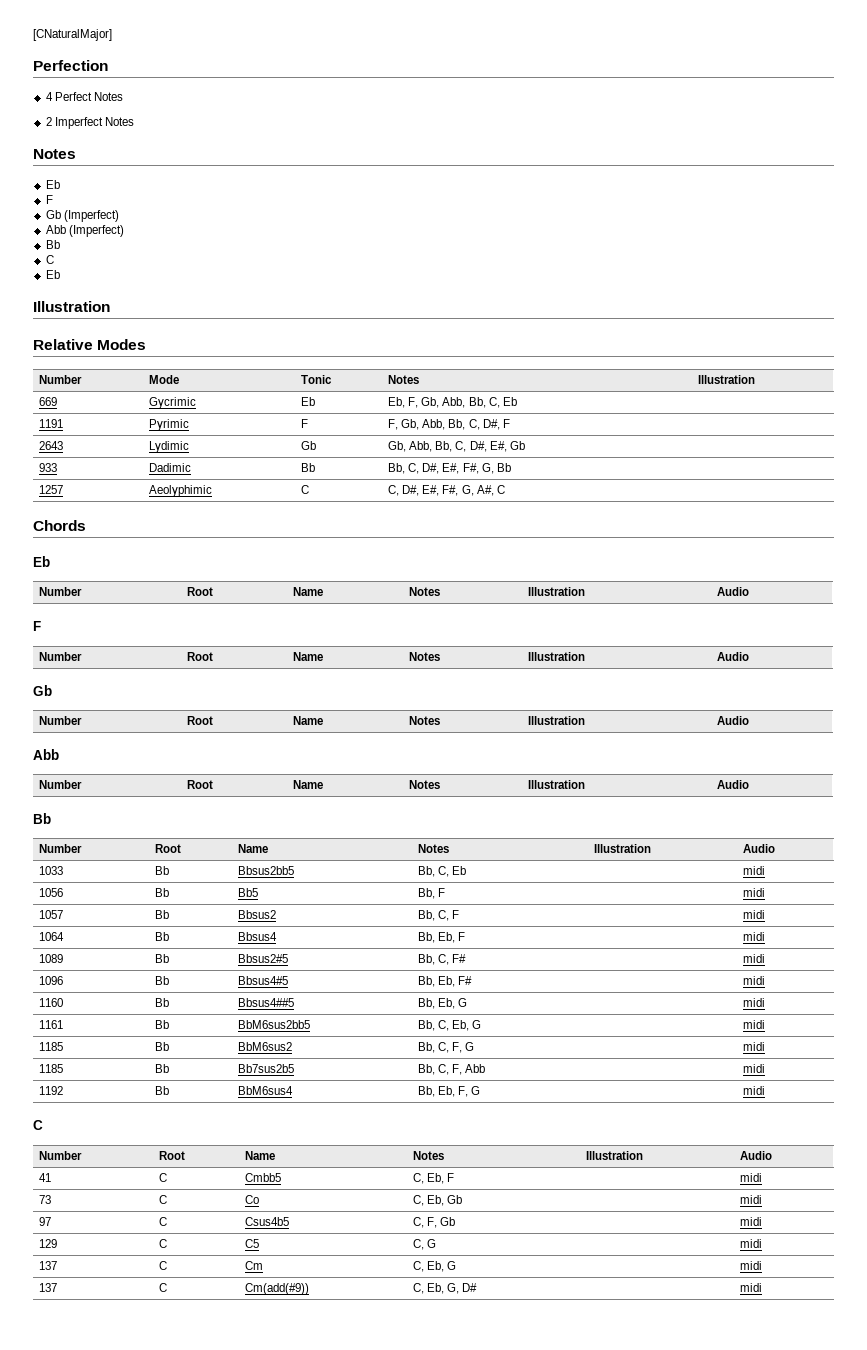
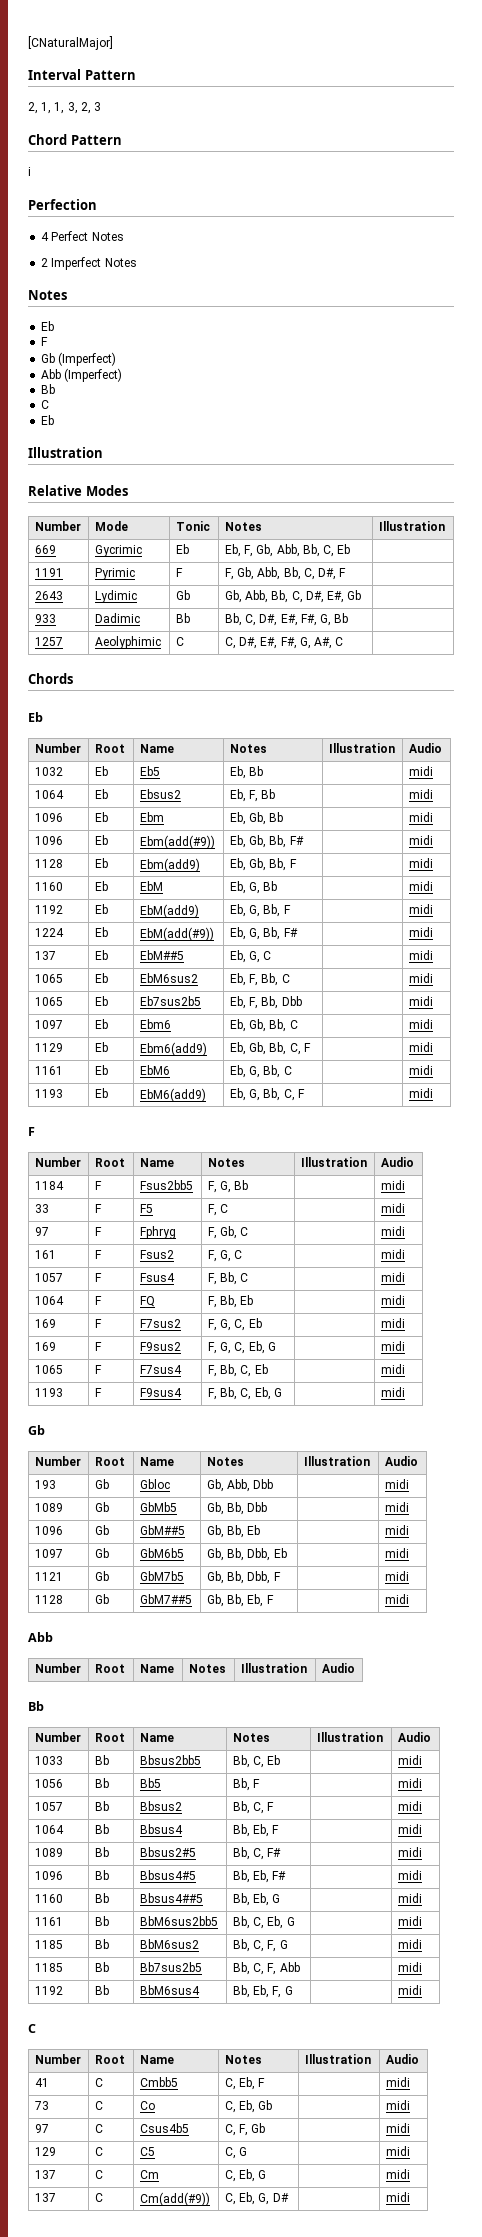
(112, 35) none -> [28,69,136,80] [28,102,102,114] [28,134,122,145] [28,167,31,176] // Interval Pattern // 2, 1, 1, 3, 2, 3 // Chord Pattern // i
(750, 591) none -> [34,767,63,776] [94,766,108,776] [139,766,160,776] [229,766,264,779] [408,766,433,776] [34,790,64,799] [94,789,108,799] [139,789,181,799] [229,789,276,802] [408,789,433,799] [34,813,63,822] [94,812,108,822] [139,812,164,822] [229,812,284,825] [408,812,433,822] [34,836,63,845] [94,835,108,845] [139,835,215,849] [229,835,304,848] [408,835,433,845] [34,859,63,868] [94,858,108,868] [139,858,200,872] [229,858,297,871] [408,858,433,868] [34,882,63,891] [94,881,108,891] [139,881,163,891] [229,881,278,894] [408,881,433,891] [34,905,63,914] [94,904,108,914] [139,904,199,918] [229,904,291,917] [408,904,433,914] [34,928,64,937] [94,927,108,937] [139,927,214,941] [229,927,298,940] [408,927,433,937] [34,951,56,960] [94,950,108,960] [139,950,184,960] [229,950,272,963] [408,950,433,960] [34,974,63,983] [94,973,108,983] [139,973,198,983] [229,973,290,986] [408,973,433,983] [34,997,63,1006] [94,996,108,1006] [139,996,201,1006] [229,996,302,1009] [408,996,433,1006] [34,1020,63,1029] [94,1019,108,1029] [139,1019,171,1029] [229,1019,298,1032] [408,1019,433,1029] [34,1043,63,1052] [94,1042,108,1052] [139,1042,207,1056] [229,1042,311,1055] [408,1042,433,1052] [34,1066,63,1075] [94,1065,108,1075] [139,1065,170,1075] [229,1065,292,1078] [408,1065,433,1075] [34,1089,63,1098] [94,1088,108,1098] [139,1088,206,1102] [229,1088,305,1101] [408,1088,433,1098] // 1032 | Eb | Eb5 | Eb, Bb | | midi // 1064 | Eb | Ebsus2 | Eb, F, Bb | | midi // 1096 | Eb | Ebm | Eb, Gb, Bb | | midi // 1096 | Eb | Ebm(add(#9)) | Eb, Gb, Bb, F# | | midi // 1128 | Eb | Ebm(add9) | Eb, Gb, Bb, F | | midi // 1160 | Eb | EbM | Eb, G, Bb | | midi // 1192 | Eb | EbM(add9) | Eb, G, Bb, F | | midi // 1224 | Eb | EbM(add(#9)) | Eb, G, Bb, F# | | midi // 137 | Eb | EbM##5 | Eb, G, C | | midi // 1065 | Eb | EbM6sus2 | Eb, F, Bb, C | | midi // 1065 | Eb | Eb7sus2b5 | Eb, F, Bb, Dbb | | midi // 1097 | Eb | Ebm6 | Eb, Gb, Bb, C | | midi // 1129 | Eb | Ebm6(add9) | Eb, Gb, Bb, C, F | | midi // 1161 | Eb | EbM6 | Eb, G, Bb, C | | midi // 1193 | Eb | EbM6(add9) | Eb, G, Bb, C, F | | midi
(750, 656) none -> [34,1181,64,1190] [94,1181,102,1190] [139,1180,193,1190] [207,1180,249,1193] [380,1180,405,1190] [34,1204,49,1213] [94,1204,102,1213] [139,1204,153,1213] [207,1204,229,1216] [380,1203,405,1213] [34,1227,49,1236] [94,1227,102,1236] [139,1226,176,1239] [207,1226,249,1239] [380,1226,405,1236] [34,1250,56,1259] [94,1250,102,1259] [139,1250,174,1259] [207,1250,243,1262] [380,1249,405,1259] [34,1273,63,1282] [94,1273,102,1282] [139,1273,175,1282] [207,1272,249,1285] [380,1272,405,1282] [34,1296,64,1305] [94,1296,102,1305] [139,1296,155,1307] [207,1295,254,1308] [380,1295,405,1305] [34,1319,56,1328] [94,1319,102,1328] [139,1319,181,1328] [207,1318,262,1331] [380,1318,405,1328] [34,1342,56,1351] [94,1342,102,1351] [139,1342,181,1351] [207,1341,276,1354] [380,1341,405,1351] [34,1365,63,1374] [94,1365,102,1374] [139,1365,182,1374] [207,1364,268,1377] [380,1364,405,1374] [34,1388,63,1397] [94,1388,102,1397] [139,1388,182,1397] [207,1387,282,1400] [380,1387,405,1397] // 1184 | F | Fsus2bb5 | F, G, Bb | | midi // 33 | F | F5 | F, C | | midi // 97 | F | Fphryg | F, Gb, C | | midi // 161 | F | Fsus2 | F, G, C | | midi // 1057 | F | Fsus4 | F, Bb, C | | midi // 1064 | F | FQ | F, Bb, Eb | | midi // 169 | F | F7sus2 | F, G, C, Eb | | midi // 169 | F | F9sus2 | F, G, C, Eb, G | | midi // 1065 | F | F7sus4 | F, Bb, C, Eb | | midi // 1193 | F | F9sus4 | F, Bb, C, Eb, G | | midi
(750, 720) none -> [34,1480,56,1489] [94,1479,109,1489] [139,1479,170,1489] [206,1479,274,1492] [384,1479,409,1489] [34,1503,63,1512] [94,1502,109,1512] [139,1502,177,1512] [206,1502,268,1515] [384,1502,409,1512] [34,1526,63,1535] [94,1525,109,1535] [139,1525,185,1535] [206,1525,261,1538] [384,1525,409,1535] [34,1549,63,1558] [94,1548,109,1558] [139,1548,184,1558] [206,1548,287,1561] [384,1548,409,1558] [34,1572,63,1581] [94,1571,109,1581] [139,1571,184,1581] [206,1571,281,1584] [384,1571,409,1581] [34,1595,63,1604] [94,1594,109,1604] [139,1594,192,1604] [206,1594,274,1607] [384,1594,409,1604] // 193 | Gb | Gbloc | Gb, Abb, Dbb | | midi // 1089 | Gb | GbMb5 | Gb, Bb, Dbb | | midi // 1096 | Gb | GbM##5 | Gb, Bb, Eb | | midi // 1097 | Gb | GbM6b5 | Gb, Bb, Dbb, Eb | | midi // 1121 | Gb | GbM7b5 | Gb, Bb, Dbb, F | | midi // 1128 | Gb | GbM7##5 | Gb, Bb, Eb, F | | midi

